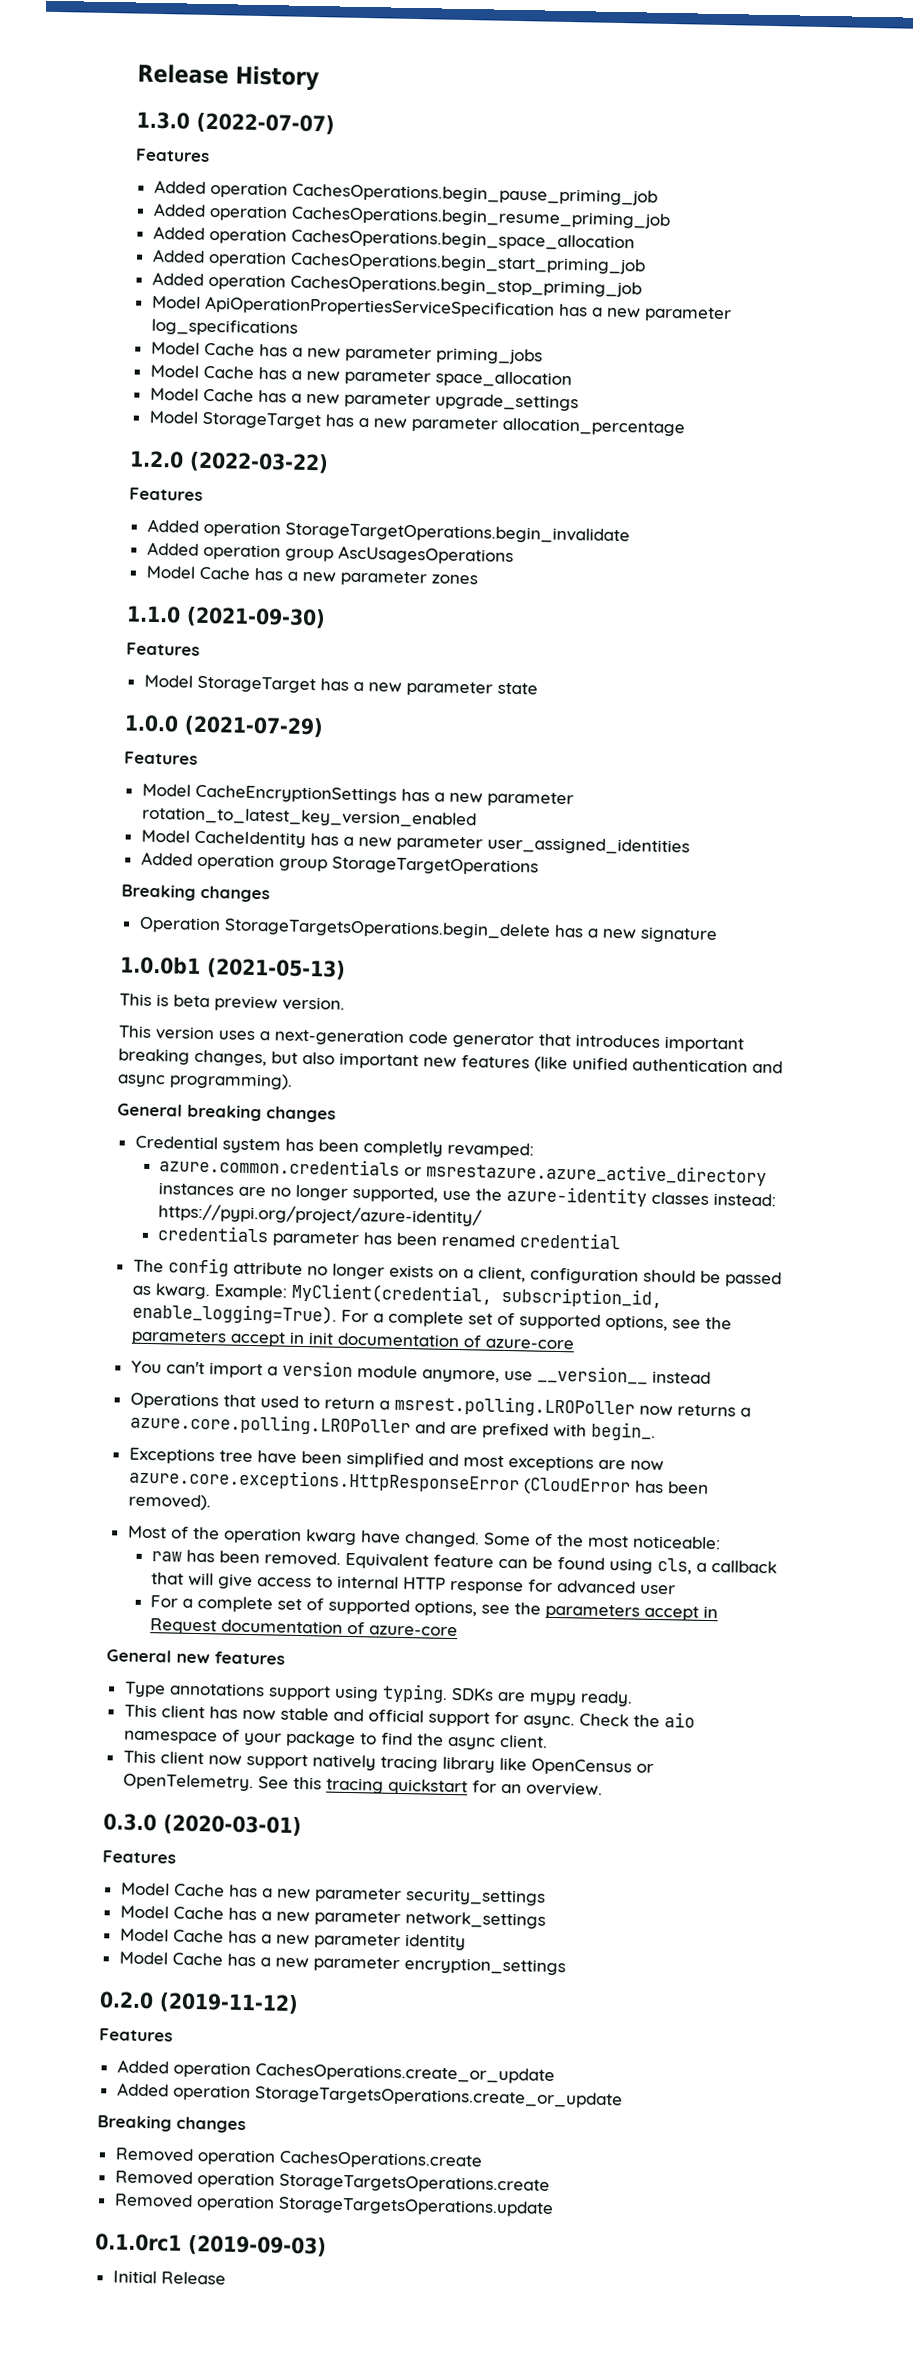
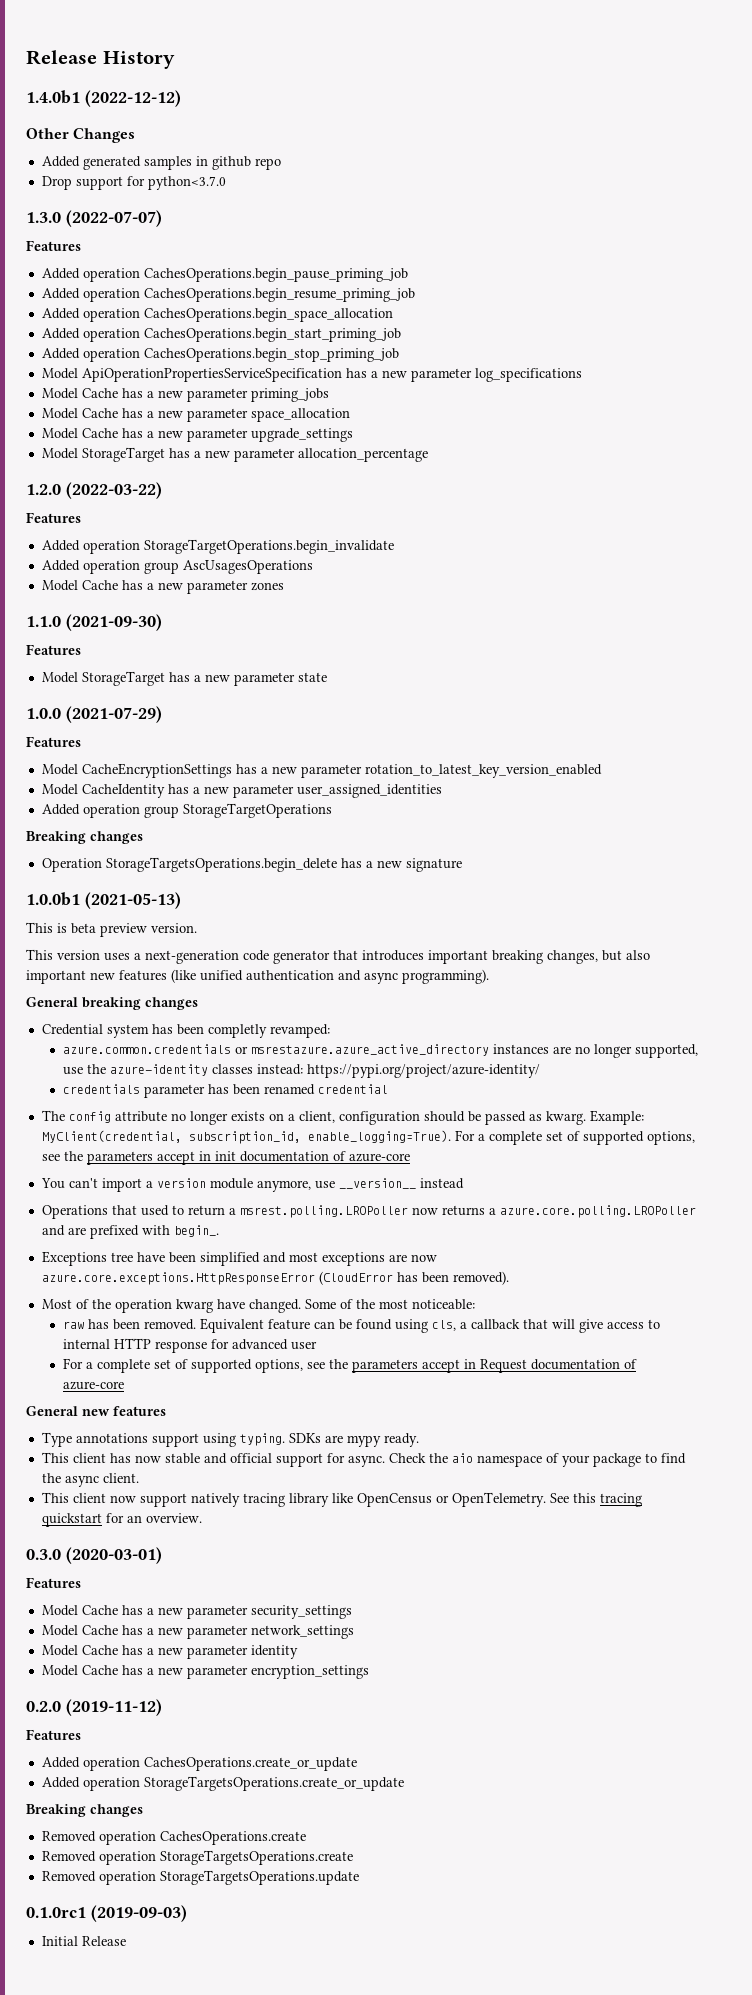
(320, 78) none -> [26,90,181,107] [26,128,136,143] [41,156,281,170] [41,176,226,190] // 1.4.0b1 (2022-12-12) // Other Changes // Added generated samples in github repo // Drop support for python<3.7.0

